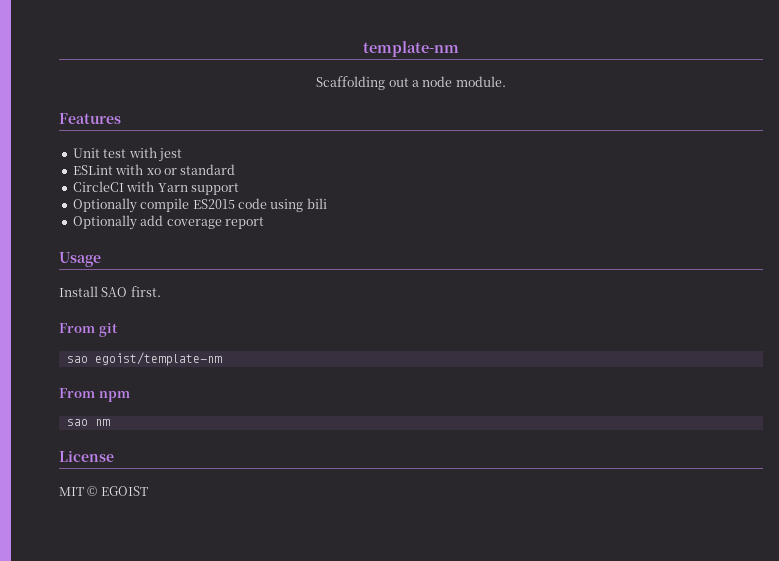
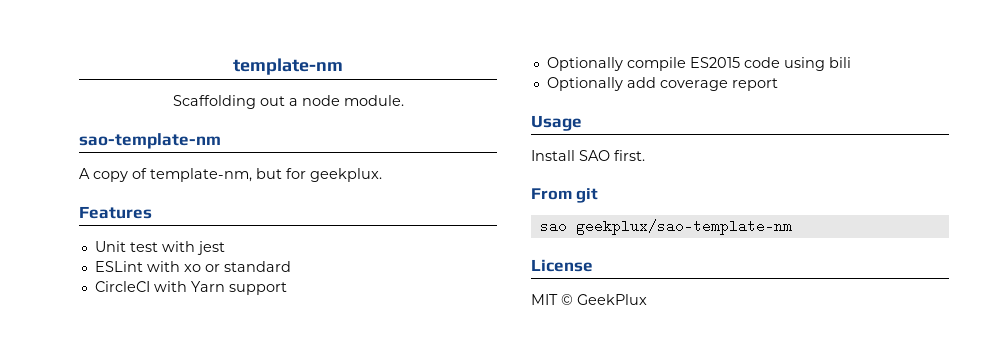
(506, 81) none -> [79,133,221,149] [79,168,382,182] // sao-template-nm // A copy of template-nm, but for geekplux.
[94,352,222,366] [59,388,130,402] [66,419,110,426] egoist/template-nm // From npm // sao nm -> [575,219,792,235] geekplux/sao-template-nm
[100,486,148,496] EGOIST -> [577,294,647,305] GeekPlux

